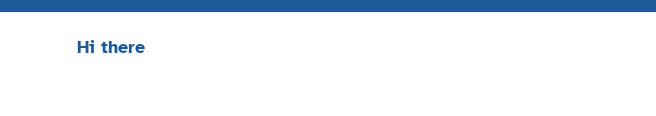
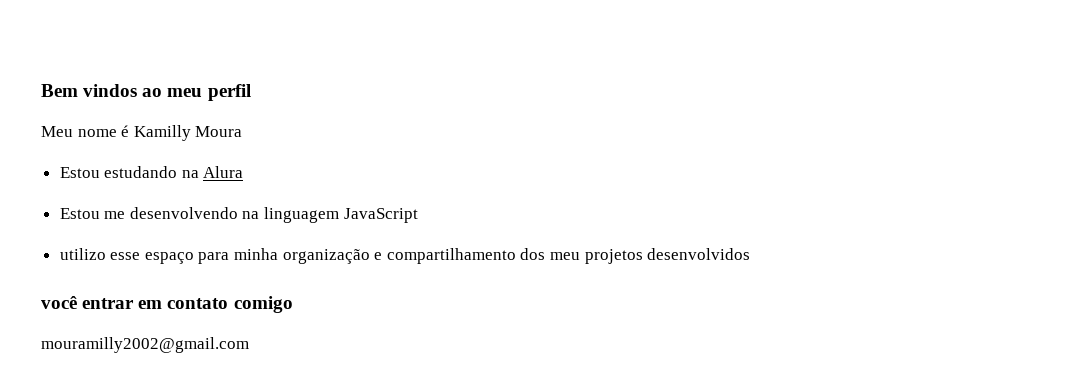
[77,40,145,53] Hi there -> [41,84,251,101] [41,125,243,141] [59,166,244,178] [59,207,418,223] [59,248,751,264] [41,296,293,313] [41,337,249,353] Bem vindos ao meu perfil // Meu nome é Kamilly Moura // Estou estudando na Alura // Estou me desenvolvendo na linguagem JavaScript // utilizo esse espaço para minha organização e compartilhamento dos meu projetos desenvolvidos // você entrar em contato comigo // mouramilly2002@gmail.com

